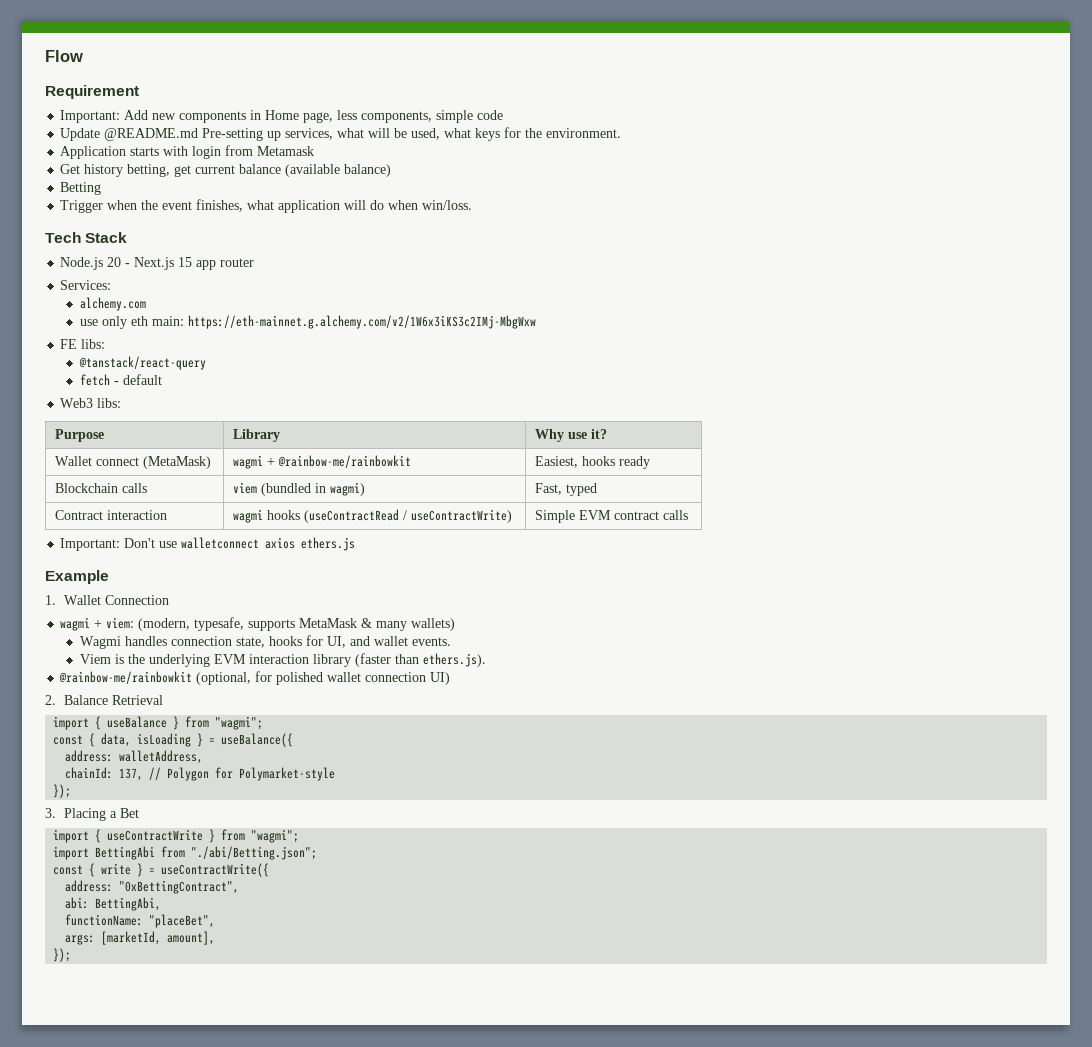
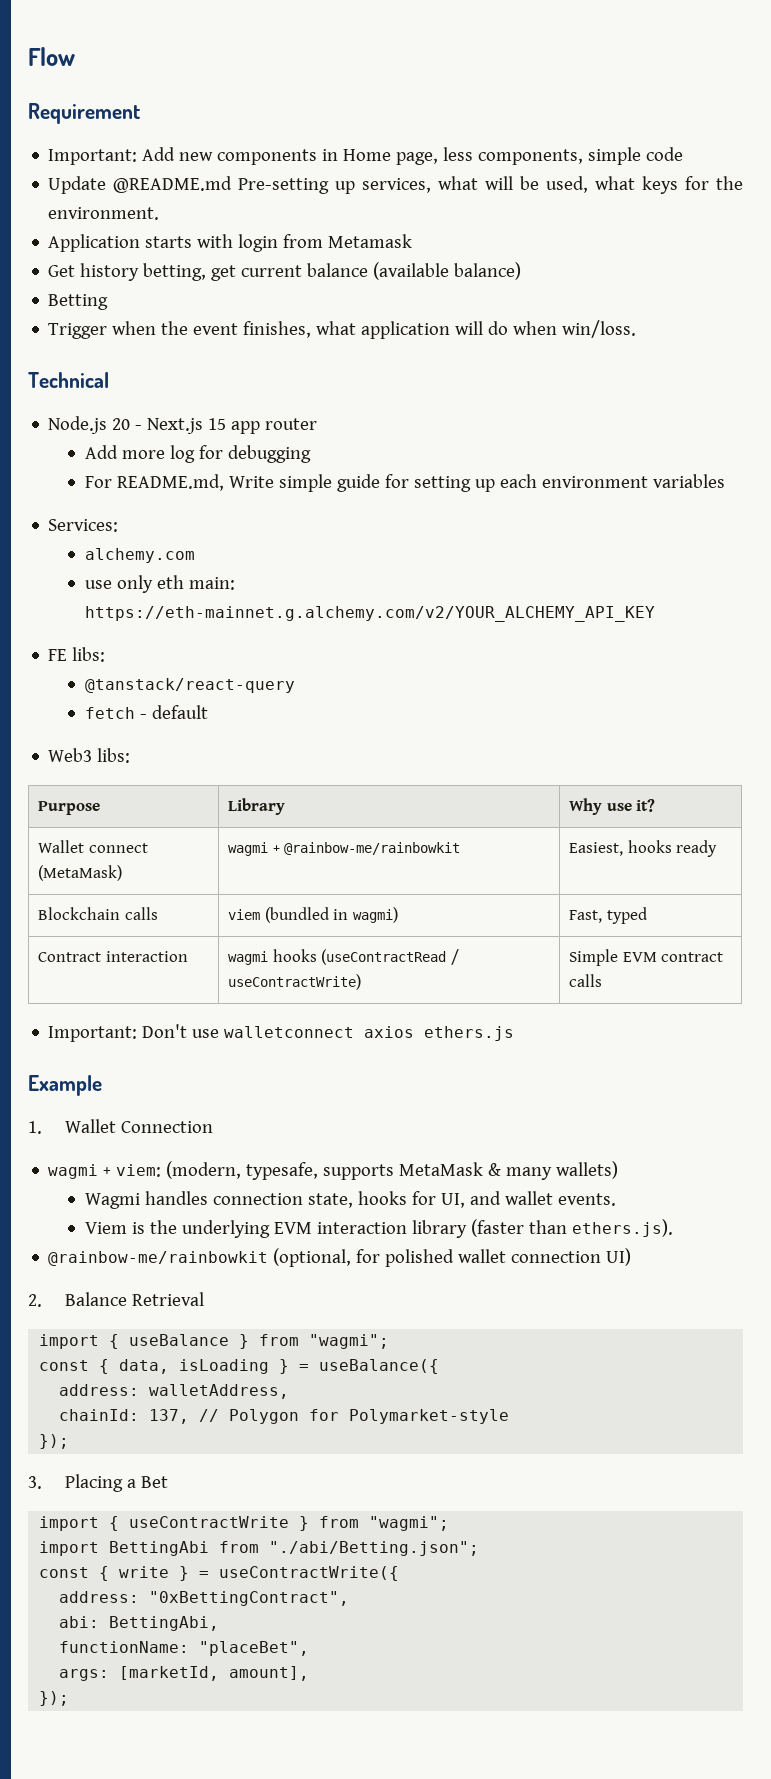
[45,232,128,243] Tech Stack -> [28,372,109,388] Technical
(255, 262) none -> [85,445,312,463] [85,474,726,492] // Add more log for debugging // For README.md, Write simple guide for setting up each environment variables
[187,315,536,329] https://eth-mainnet.g.alchemy.com/v2/1W6x3iKS3c2IMj-MbgWxw -> [85,606,656,622] https://eth-mainnet.g.alchemy.com/v2/YOUR_ALCHEMY_API_KEY

